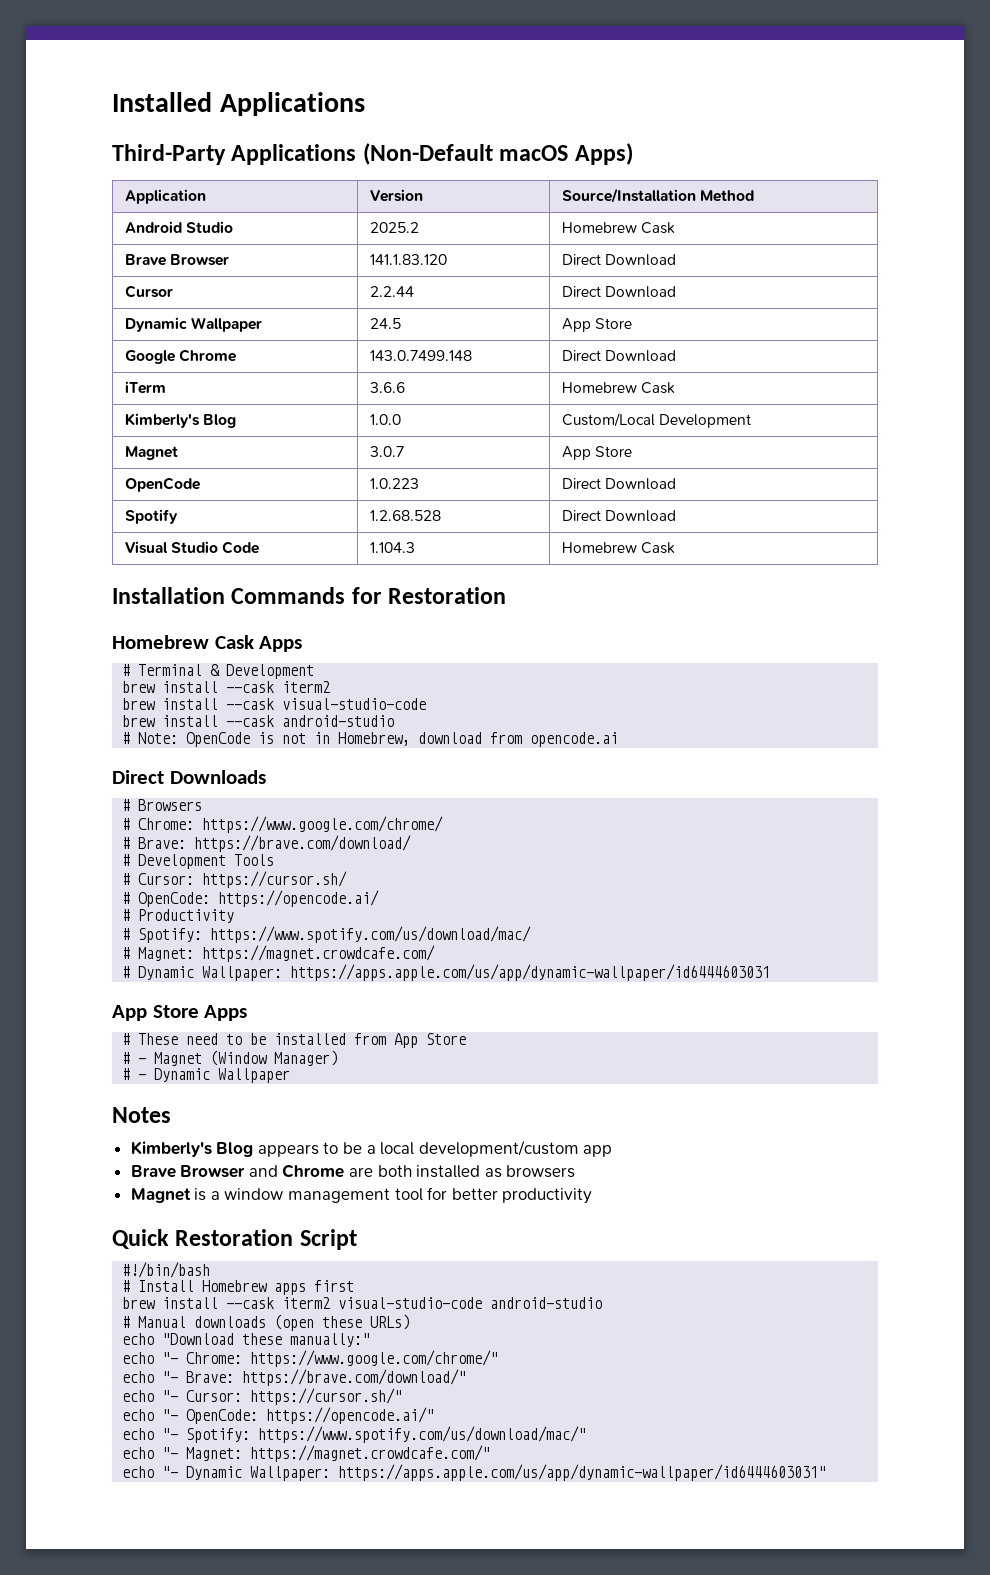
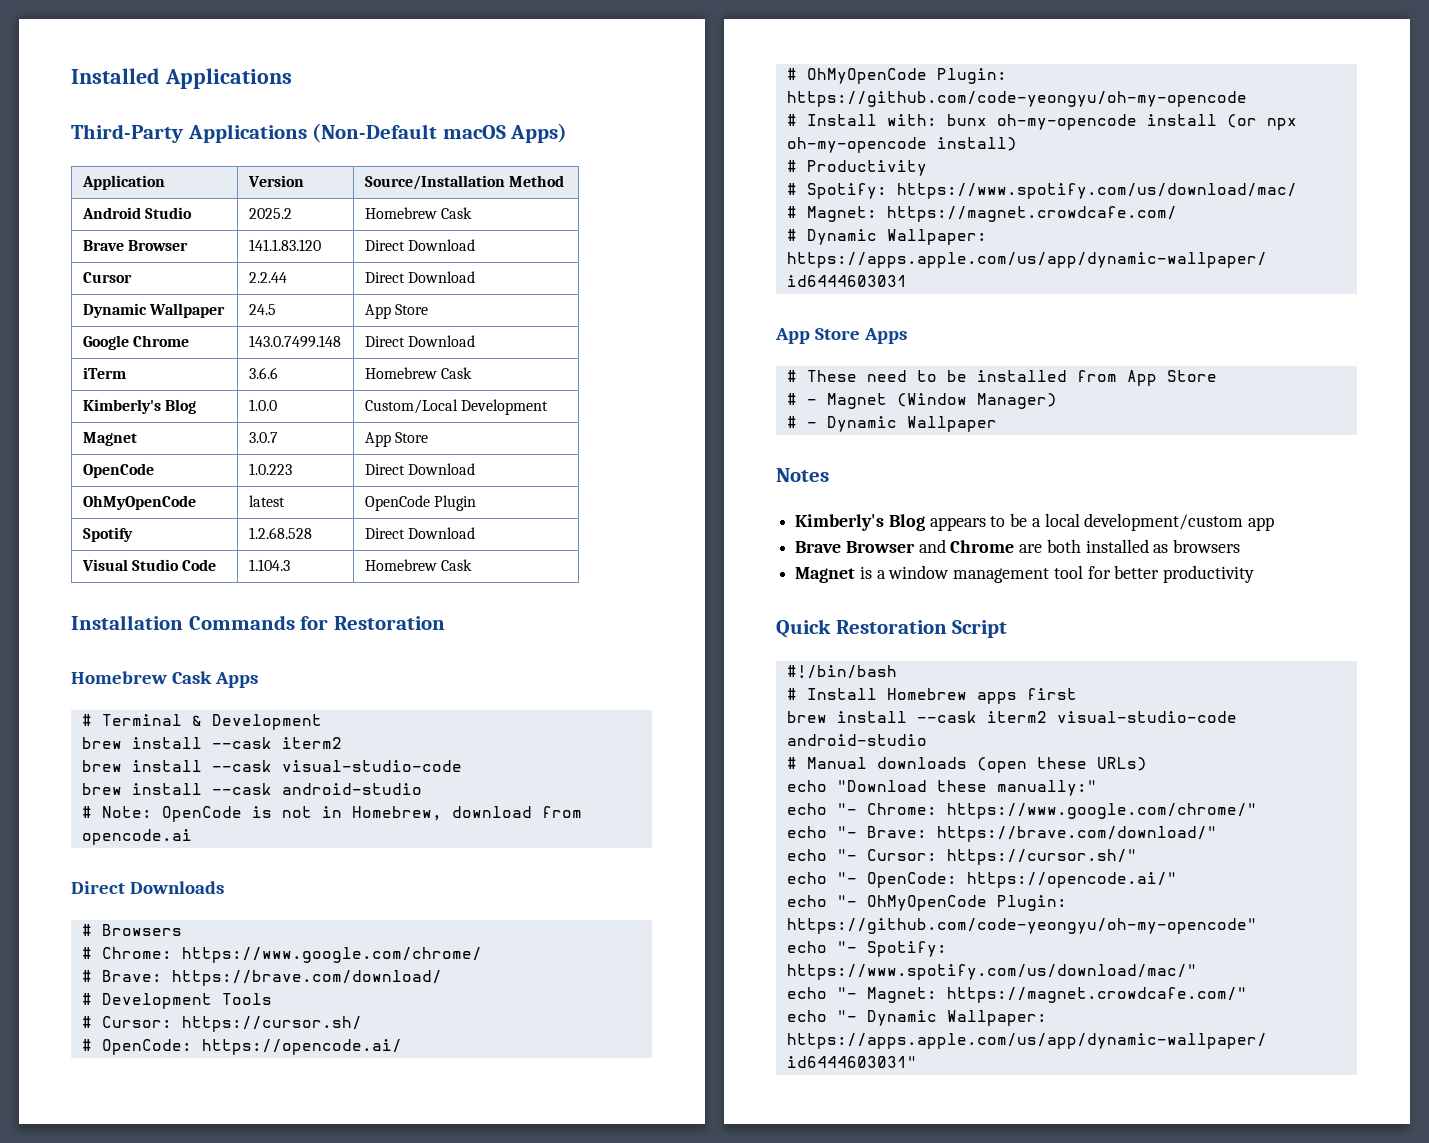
(676, 484) none -> [82,495,196,510] [248,495,285,507] [364,495,476,511] // OhMyOpenCode | latest | OpenCode Plugin
(380, 898) none -> [786,68,1007,84] [786,91,1247,107] [786,114,1297,130] [786,137,1017,153] // # OhMyOpenCode Plugin: https://github.com/code-yeongyu/oh-my-opencode // # Install with: bunx oh-my-opencode install (or npx oh-my-opencode install)
(435, 1415) none -> [786,895,1067,911] [786,918,1257,934] // echo "- OhMyOpenCode Plugin: https://github.com/code-yeongyu/oh-my-opencode"

